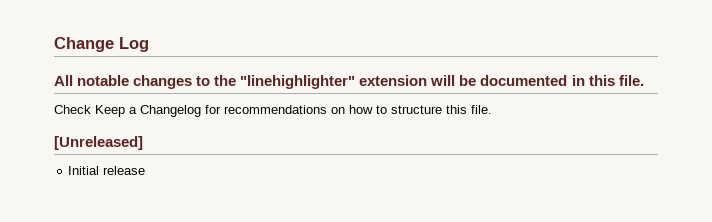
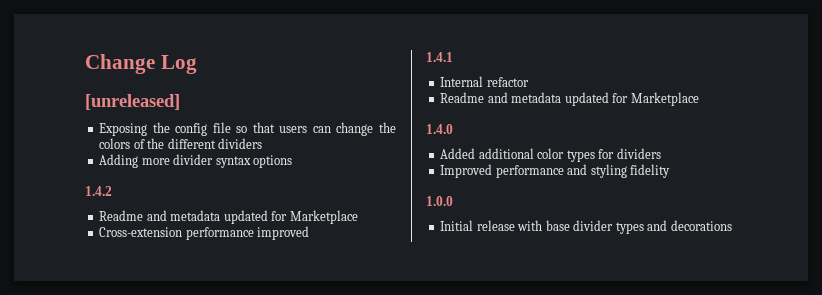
[54,75,644,89] [54,105,492,117] [54,136,143,150] [68,166,146,175] All notable changes to the "linehighlighter" extension will be documented in this file. // Check Keep a Changelog for recommendations on how to structure this file. // [Unreleased] // Initial release -> [85,94,180,110] [99,122,396,136] [99,138,263,149] [99,154,293,168] [85,186,112,196] [99,210,358,224] [99,226,310,240] [426,52,453,62] [440,76,529,87] [440,92,699,106] [426,124,453,134] [440,148,661,162] [440,164,671,178] [426,196,453,206] [440,220,732,234] [unreleased] // Exposing the config file so that users can change the colors of the different dividers // Adding more divider syntax options // 1.4.2 // Readme and metadata updated for Marketplace // Cross-extension performance improved // 1.4.1 // Internal refactor // Readme and metadata updated for Marketplace // 1.4.0 // Added additional color types for dividers // Improved performance and styling fidelity // 1.0.0 // Initial release with base divider types and decorations

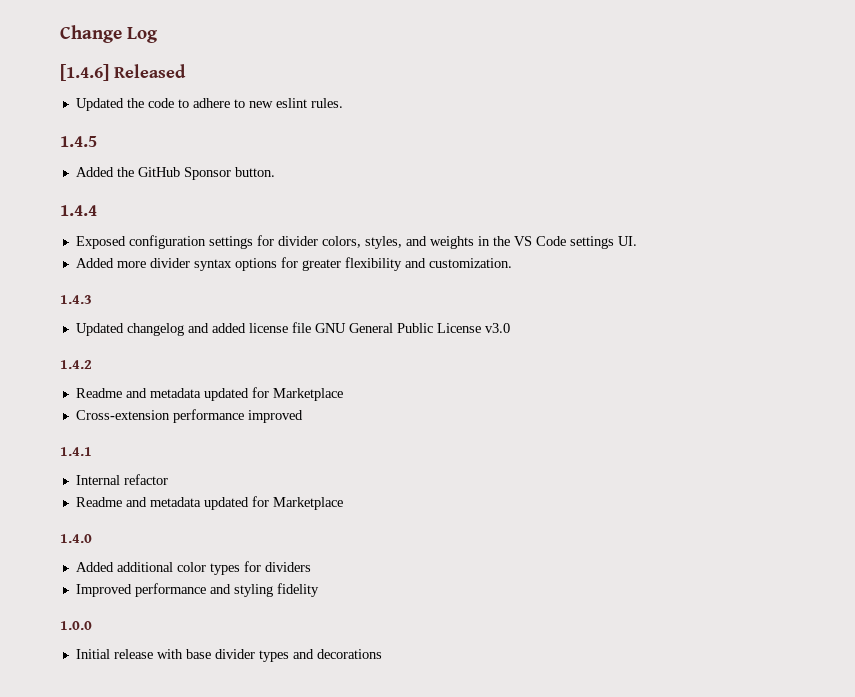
[85,94,180,110] [99,122,396,136] [99,138,263,149] [99,154,293,168] [unreleased] // Exposing the config file so that users can change the colors of the different dividers // Adding more divider syntax options -> [60,64,186,81] [75,98,343,111] [60,136,97,147] [75,167,275,180] [60,205,97,216] [75,235,637,249] [75,257,512,271] [60,295,92,304] [75,322,510,336] [1.4.6] Released // Updated the code to adhere to new eslint rules. // 1.4.5 // Added the GitHub Sponsor button. // 1.4.4 // Exposed configuration settings for divider colors, styles, and weights in the VS Code settings UI. // Added more divider syntax options for greater flexibility and customization. // 1.4.3 // Updated changelog and added license file GNU General Public License v3.0

